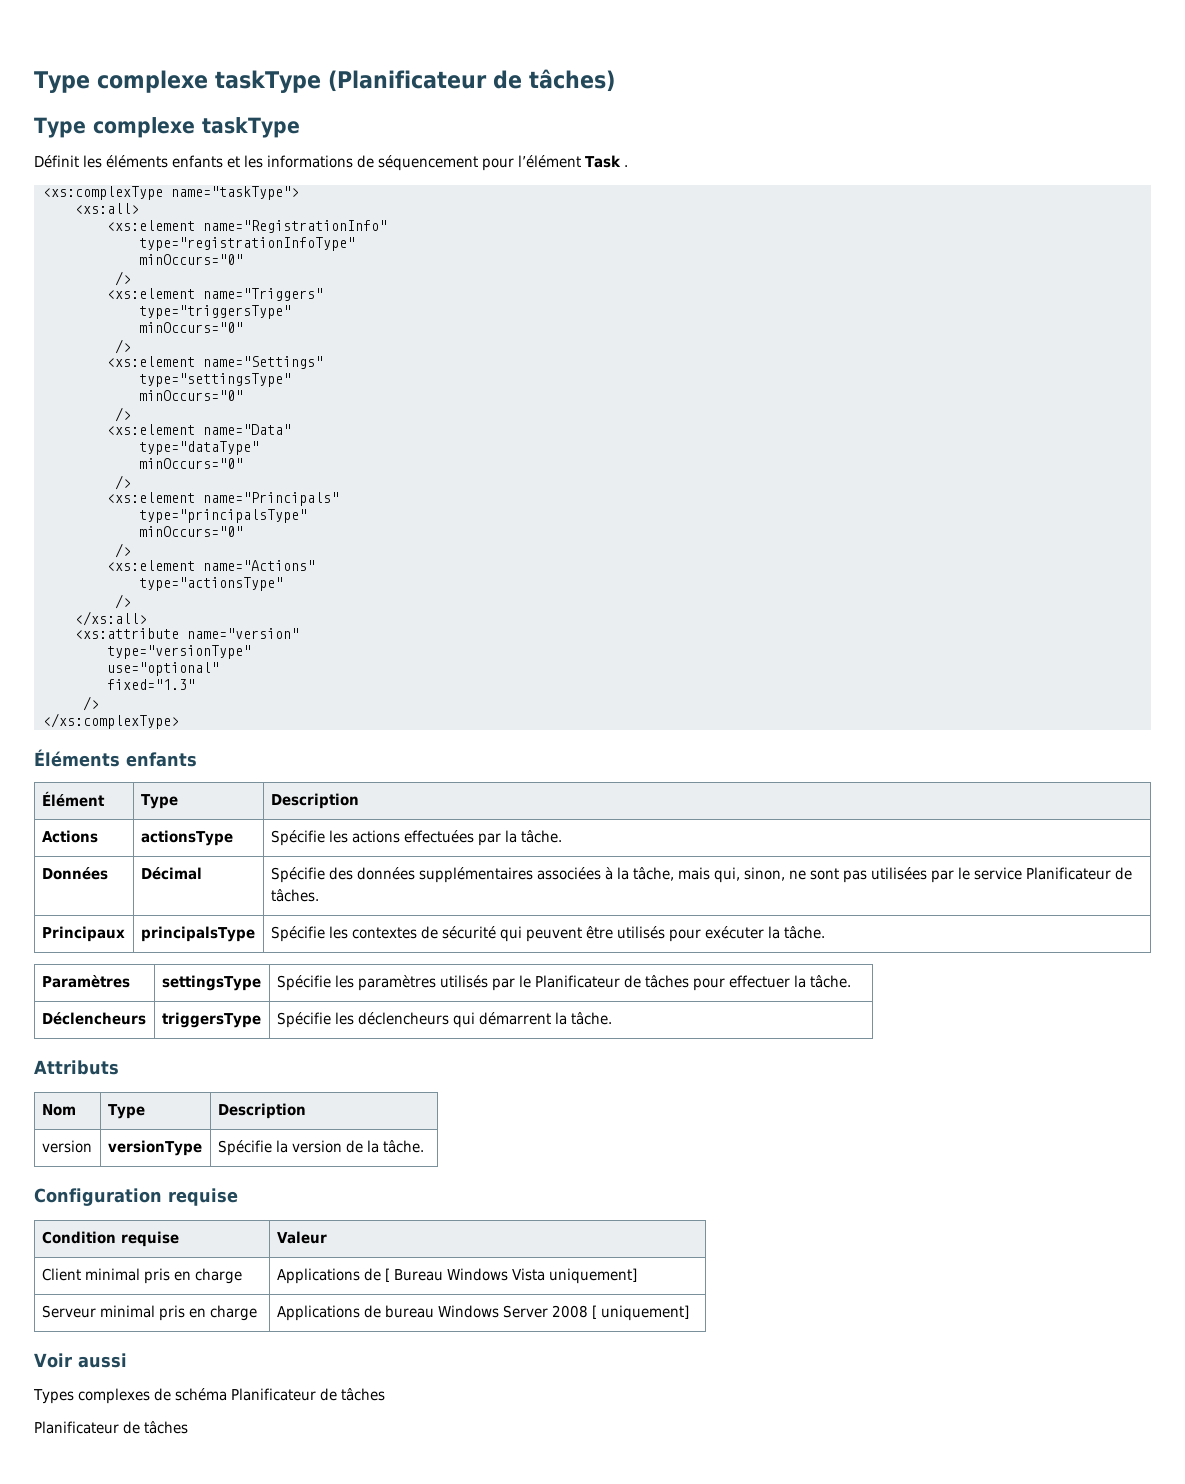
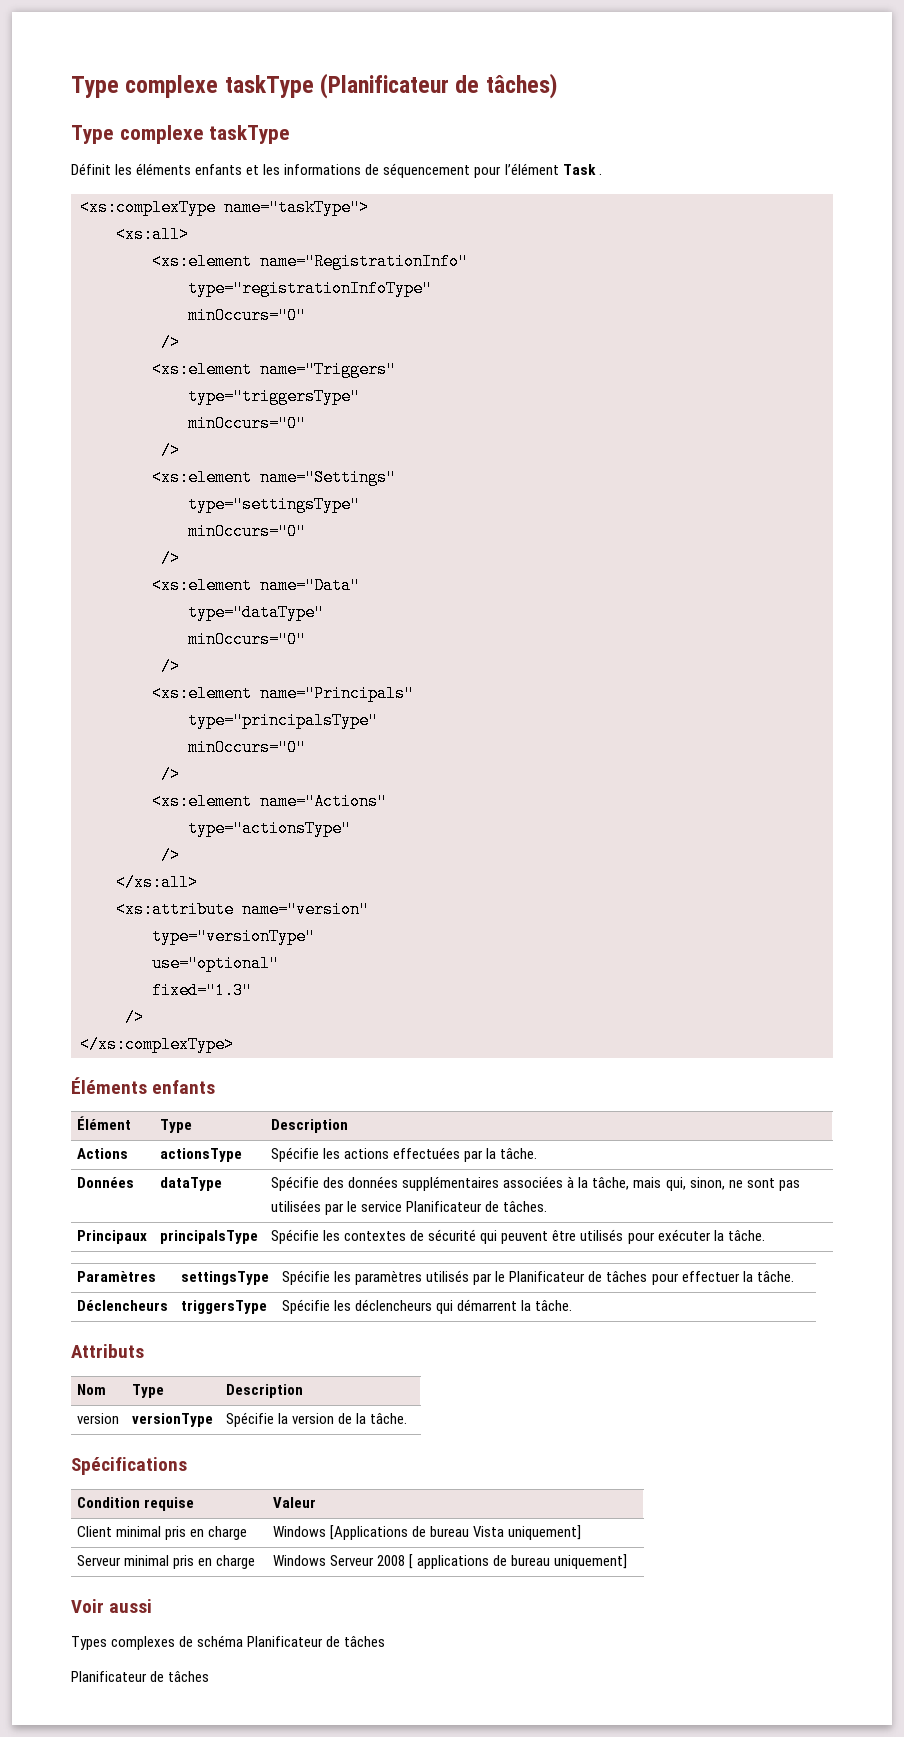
[140,867,202,880] Décimal -> [160,1177,223,1191] dataType
[34,1188,238,1206] Configuration requise -> [71,1457,187,1475] Spécifications
[276,1268,508,1284] Applications de [ Bureau Windows -> [273,1525,470,1540] Windows [Applications de bureau
[276,1305,597,1321] Applications de bureau Windows Server 2008 [ -> [273,1554,551,1569] Windows Serveur 2008 [ applications de bureau

